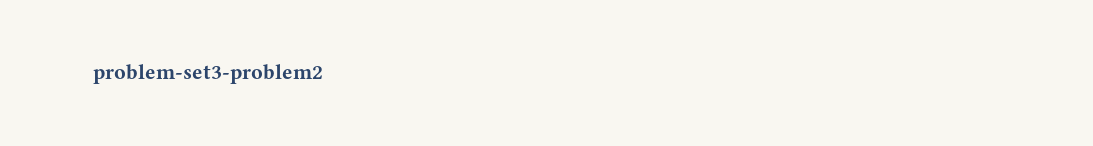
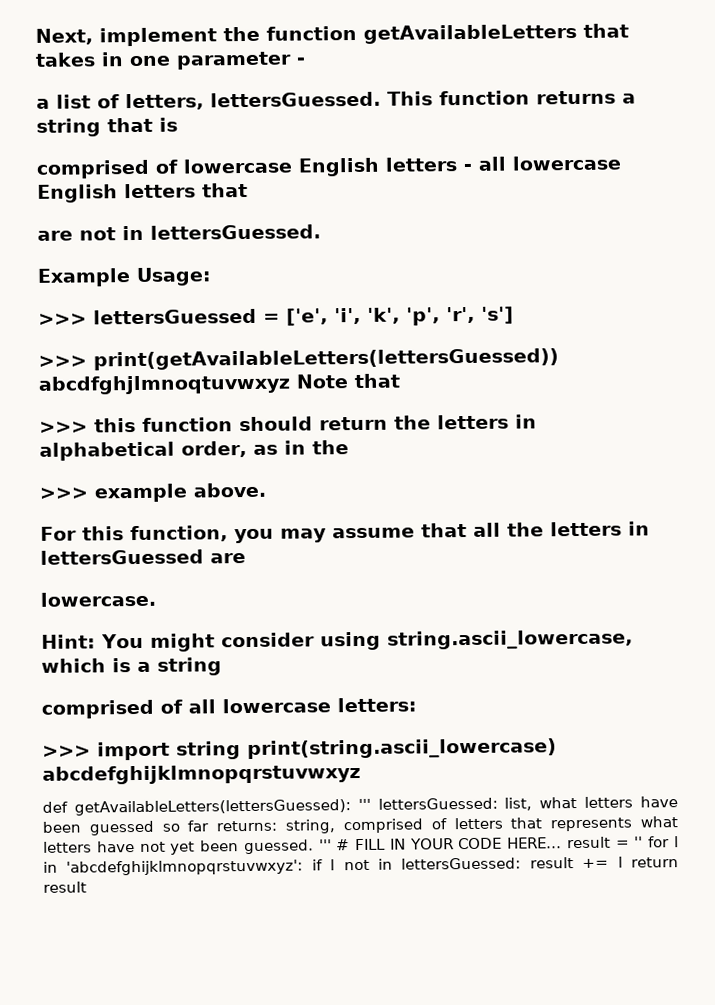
[93,64,323,84] problem-set3-problem2 -> [35,23,629,47] [35,51,306,70] [36,90,636,111] [36,117,178,137] [36,155,621,179] [37,182,248,203] [37,224,321,241] [37,267,212,287] [38,306,514,326] [38,348,559,371] [38,373,400,395] [39,414,537,433] [39,440,349,461] [39,482,266,503] [40,521,650,544] [40,549,246,565] [40,591,156,607] [41,629,633,652] [41,657,222,676] [41,697,417,719] [42,738,557,761] [42,763,361,785] [42,796,678,816] [42,816,678,836] [43,836,679,855] [43,856,679,876] [43,881,87,893] Next, implement the function getAvailableLetters that takes in one parameter - // a list of letters, lettersGuessed. This function returns a string that is // comprised of lowercase English letters - all lowercase English letters that // are not in lettersGuessed. // Example Usage: // >>> lettersGuessed = ['e', 'i', 'k', 'p', 'r', 's'] // >>> print(getAvailableLetters(lettersGuessed)) abcdfghjlmnoqtuvwxyz Note that // >>> this function should return the letters in alphabetical order, as in the // >>> example above. // For this function, you may assume that all the letters in lettersGuessed are // lowercase. // Hint: You might consider using string.ascii_lowercase, which is a string // comprised of all lowercase letters: // >>> import string print(string.ascii_lowercase) abcdefghijklmnopqrstuvwxyz // def getAvailableLetters(lettersGuessed): ''' lettersGuessed: list, what letters have been guessed so far returns: string, comprised of letters that represents what letters have not yet been guessed. ''' # FILL IN YOUR CODE HERE... result = '' for l in 'abcdefghijklmnopqrstuvwxyz': if l not in lettersGuessed: result += l return result

